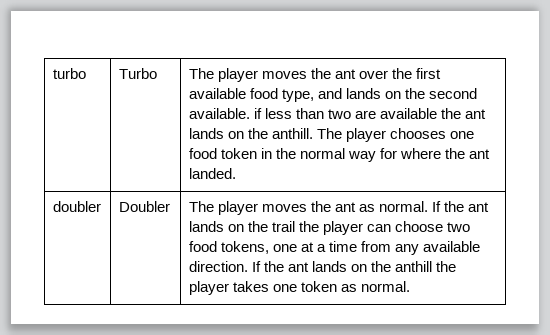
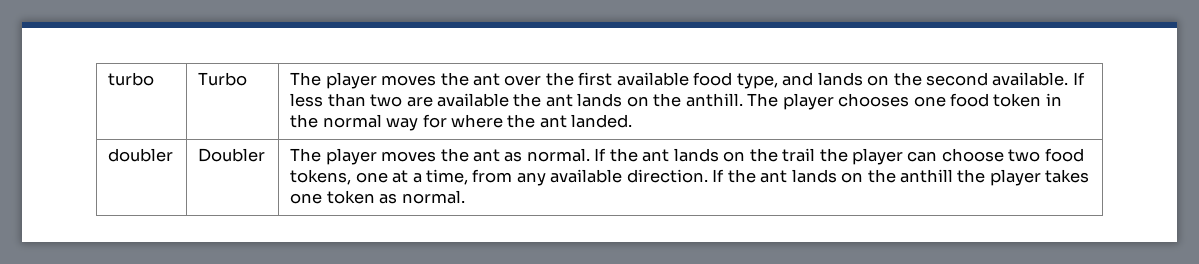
[253,108,262,119] if -> [1072,72,1085,85] If
[329,241,358,252] time -> [425,169,468,185] time,

